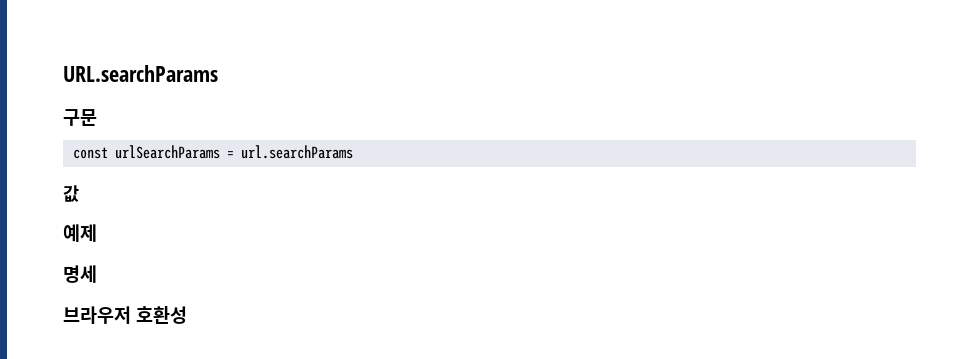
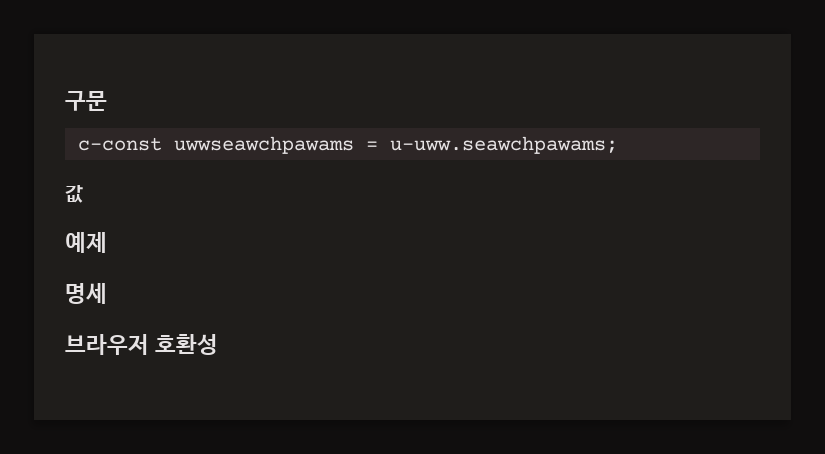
[63,65,218,82] URL.searchParams // -> (65, 101) none
[72,145,353,159] const urlSearchParams = url.searchParams -> [77,136,618,154] c-const uwwseawchpawams = u-uww.seawchpawams;

